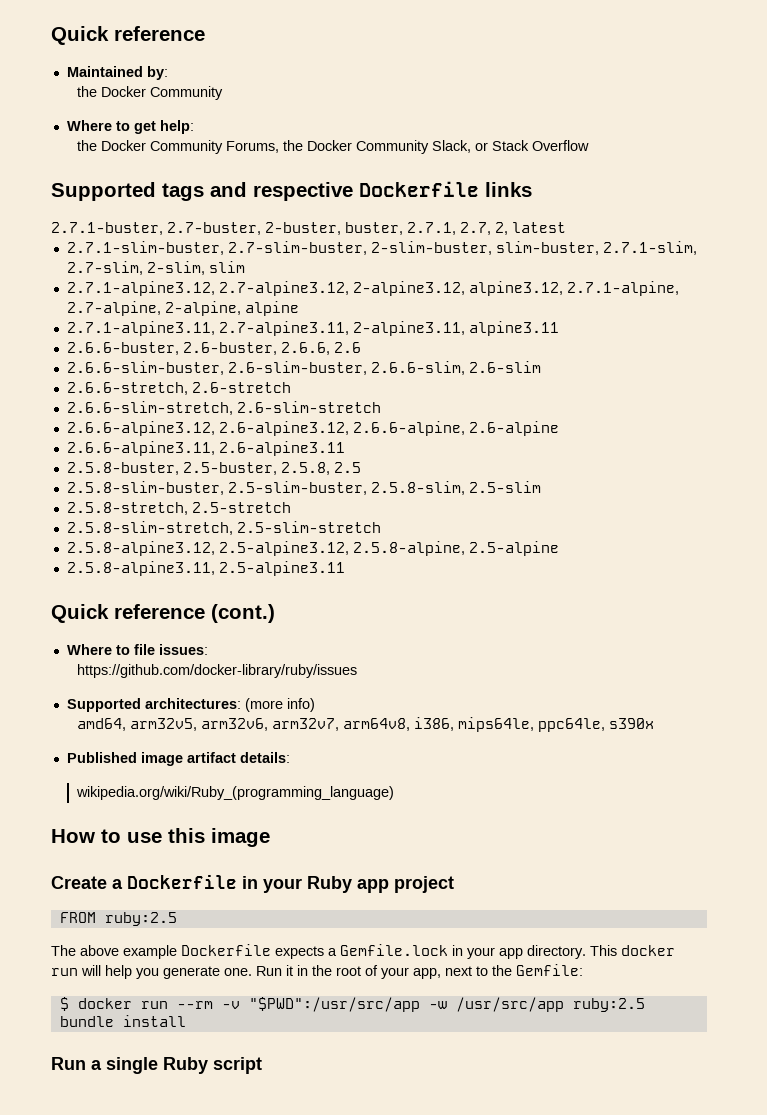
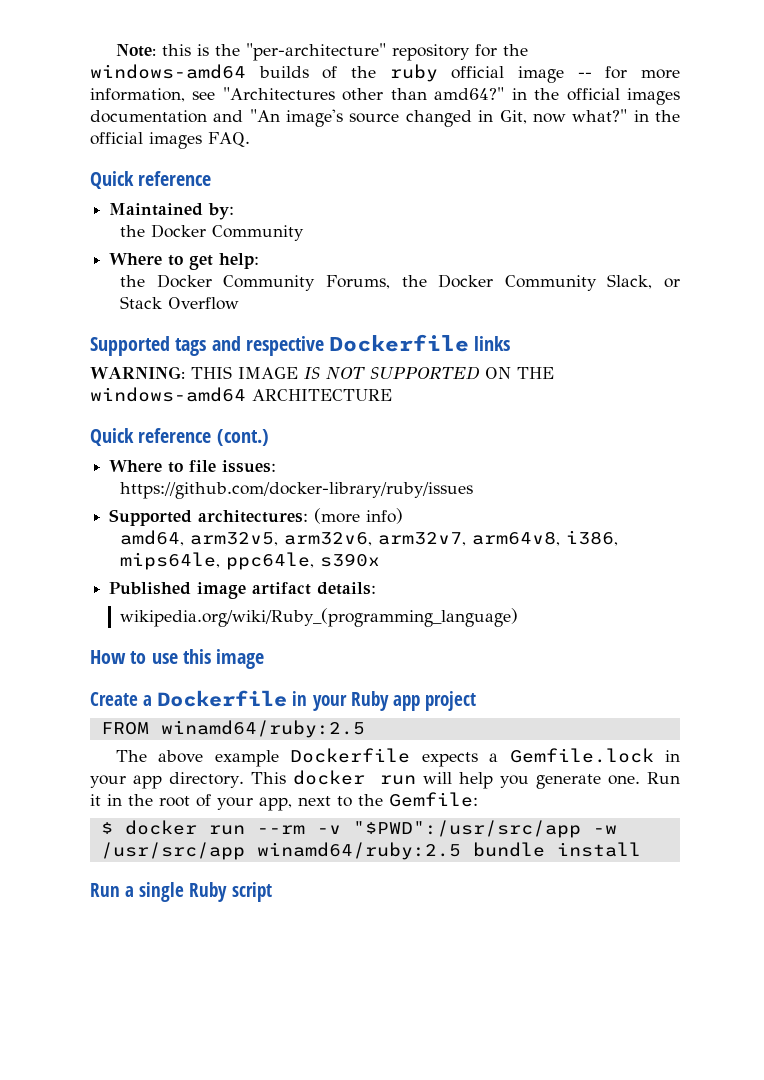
(51, 35) none -> [115,43,528,61] [90,64,680,83] [90,87,681,105] [90,109,681,127] [90,132,250,149] Note: this is the "per-architecture" repository for the windows-amd64 builds of the ruby official image -- for more information, see "Architectures other than amd64?" in the official images documentation and "An image's source changed in Git, now what?" in the official images FAQ. //
[51,222,566,235] [66,241,697,255] [66,261,245,275] [66,281,679,296] [66,301,299,316] [66,321,559,336] [66,342,361,355] [66,361,541,375] [66,382,291,395] [66,401,381,415] [66,421,559,436] [66,441,345,456] [66,462,361,475] [66,481,541,495] [66,502,291,515] [66,521,381,535] [66,541,559,556] [66,561,345,576] 2.7.1-buster, 2.7-buster, 2-buster, buster, 2.7.1, 2.7, 2, latest // 2.7.1-slim-buster, 2.7-slim-buster, 2-slim-buster, slim-buster, 2.7.1-slim, 2.7-slim, 2-slim, slim // 2.7.1-alpine3.12, 2.7-alpine3.12, 2-alpine3.12, alpine3.12, 2.7.1-alpine, 2.7-alpine, 2-alpine, alpine // 2.7.1-alpine3.11, 2.7-alpine3.11, 2-alpine3.11, alpine3.11 // 2.6.6-buster, 2.6-buster, 2.6.6, 2.6 // 2.6.6-slim-buster, 2.6-slim-buster, 2.6.6-slim, 2.6-slim // 2.6.6-stretch, 2.6-stretch // 2.6.6-slim-stretch, 2.6-slim-stretch // 2.6.6-alpine3.12, 2.6-alpine3.12, 2.6.6-alpine, 2.6-alpine // 2.6.6-alpine3.11, 2.6-alpine3.11 // 2.5.8-buster, 2.5-buster, 2.5.8, 2.5 // 2.5.8-slim-buster, 2.5-slim-buster, 2.5.8-slim, 2.5-slim // 2.5.8-stretch, 2.5-stretch // 2.5.8-slim-stretch, 2.5-slim-stretch // 2.5.8-alpine3.12, 2.5-alpine3.12, 2.5.8-alpine, 2.5-alpine // 2.5.8-alpine3.11, 2.5-alpine3.11 -> [90,366,554,380] [90,387,392,402] WARNING: THIS IMAGE IS NOT SUPPORTED ON THE windows-amd64 ARCHITECTURE
[104,912,177,926] ruby:2.5 -> [160,720,365,738] winamd64/ruby:2.5
[572,998,645,1012] ruby:2.5 -> [256,842,461,860] winamd64/ruby:2.5

